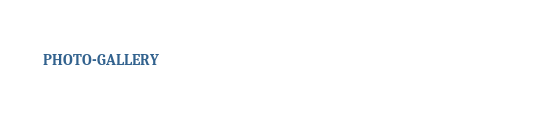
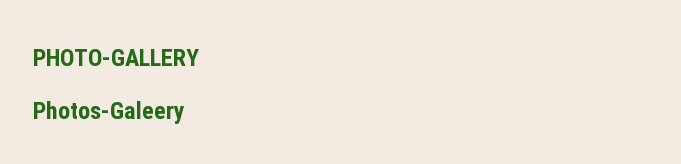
(159, 59) none -> [33,101,185,124] // Photos-Galeery

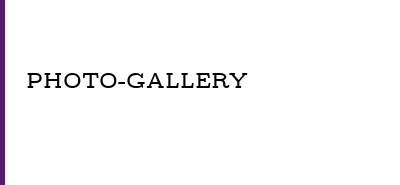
[33,101,185,124] // Photos-Galeery -> (248, 80) none

